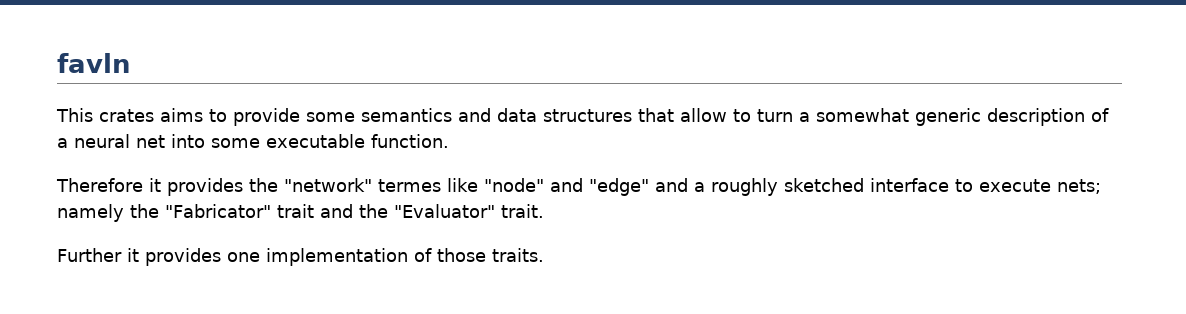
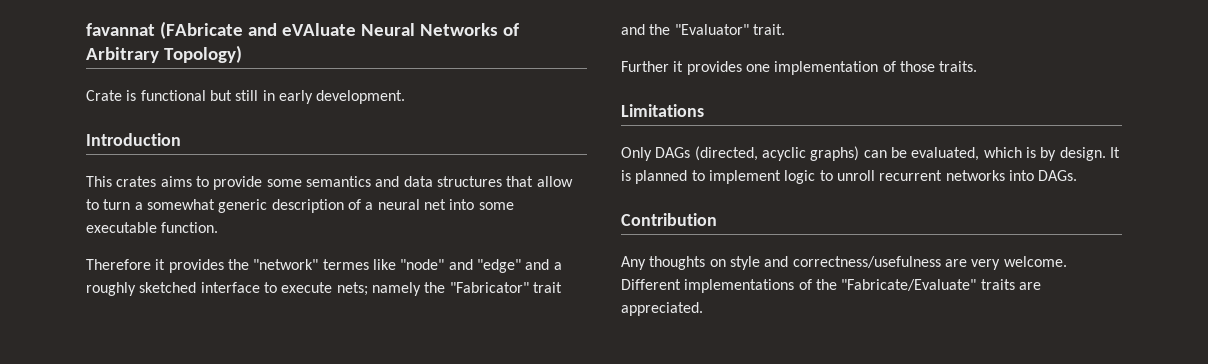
[57,53,131,73] favln -> [86,21,519,39] [86,45,242,63] [86,90,406,104] [86,133,181,146] favannat (FAbricate and eVAluate Neural Networks of Arbitrary Topology) // Crate is functional but still in early development. // Introduction
(544, 255) none -> [621,104,704,117] [621,146,1120,161] [621,170,1078,184] [621,213,717,226] [621,256,1067,270] [621,279,1041,293] [621,302,703,316] // Limitations // Only DAGs (directed, acyclic graphs) can be evaluated, which is by design. It is planned to implement logic to unroll recurrent networks into DAGs. // Contribution // Any thoughts on style and correctness/usefulness are very welcome. Different implementations of the "Fabricate/Evaluate" traits are appreciated.

